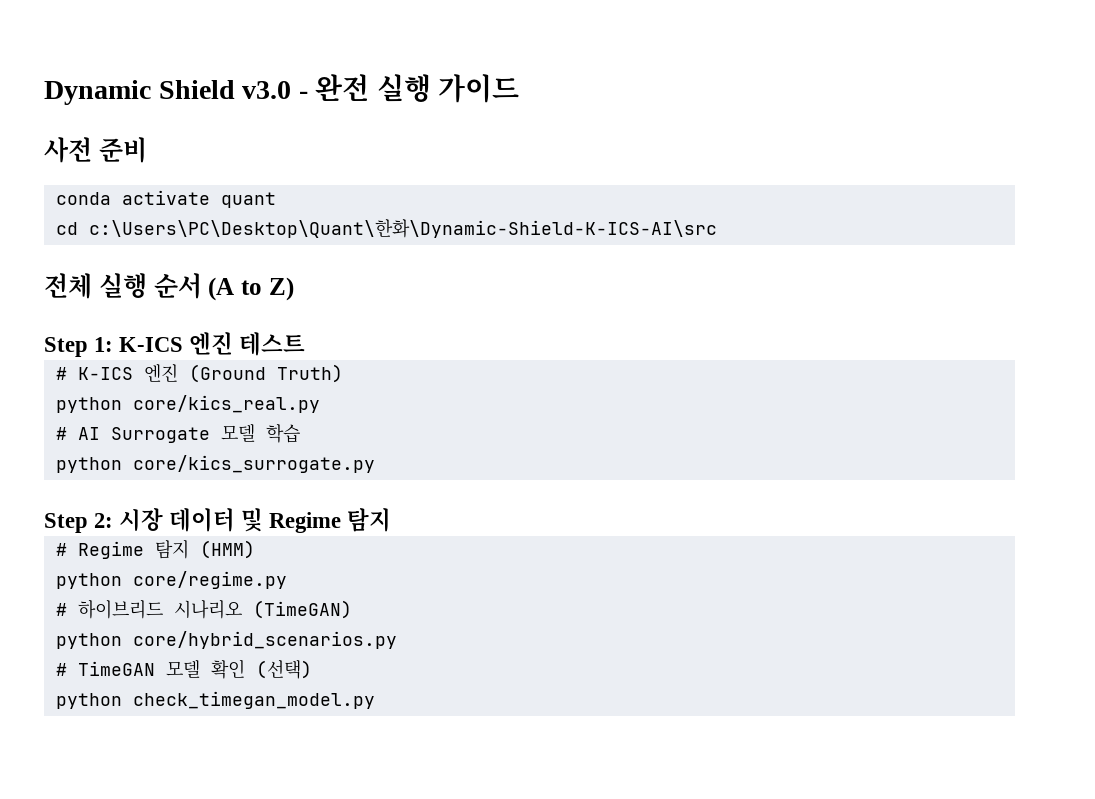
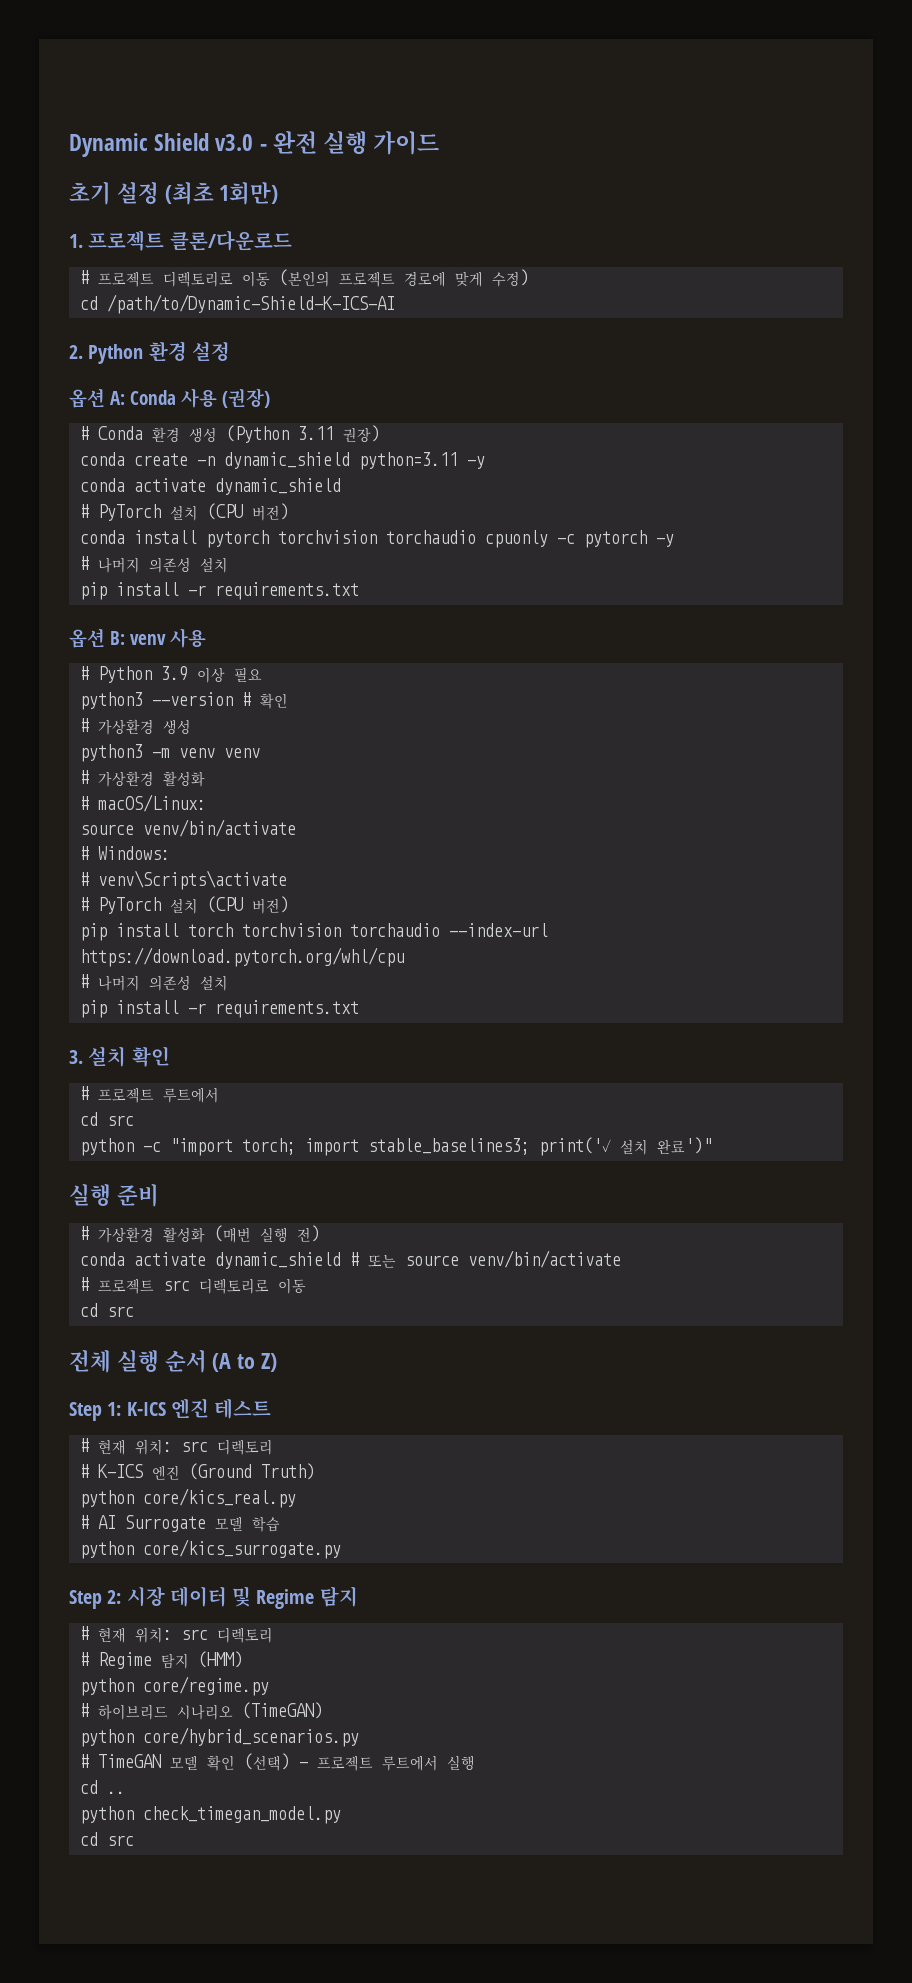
[44,137,147,163] [56,190,276,208] [56,219,717,238] 사전 준비 // conda activate quant // cd c:\Users\PC\Desktop\Quant\한화\Dynamic-Shield-K-ICS-AI\src -> [69,181,279,205] [69,230,292,251] [79,269,529,287] [79,294,395,314] [69,341,230,364] [69,388,270,408] [79,425,380,443] [79,452,485,470] [79,478,341,495] [79,503,289,521] [79,530,674,548] [79,556,228,573] [79,582,359,600] [69,628,206,648] [79,666,262,683] [79,692,288,710] [79,718,191,735] [79,744,260,762] [79,770,205,787] [79,794,206,812] [79,819,296,837] [79,846,170,860] [79,870,287,890] [79,896,289,914] [79,923,548,941] [79,947,404,967] [79,974,228,991] [79,1000,359,1018] [69,1046,170,1067] [79,1086,219,1103] [79,1112,134,1126] [79,1137,712,1156] [69,1184,159,1207] [79,1225,320,1243] [79,1250,621,1269] [79,1277,306,1294] [79,1303,134,1317] 초기 설정 (최초 1회만) // 1. 프로젝트 클론/다운로드 // # 프로젝트 디렉토리로 이동 (본인의 프로젝트 경로에 맞게 수정) // cd /path/to/Dynamic-Shield-K-ICS-AI // 2. Python 환경 설정 // 옵션 A: Conda 사용 (권장) // # Conda 환경 생성 (Python 3.11 권장) // conda create -n dynamic_shield python=3.11 -y // conda activate dynamic_shield // # PyTorch 설치 (CPU 버전) // conda install pytorch torchvision torchaudio cpuonly -c pytorch -y // # 나머지 의존성 설치 // pip install -r requirements.txt // 옵션 B: venv 사용 // # Python 3.9 이상 필요 // python3 --version # 확인 // # 가상환경 생성 // python3 -m venv venv // # 가상환경 활성화 // # macOS/Linux: // source venv/bin/activate // # Windows: // # venv\Scripts\activate // # PyTorch 설치 (CPU 버전) // pip install torch torchvision torchaudio --index-url https://download.pytorch.org/whl/cpu // # 나머지 의존성 설치 // pip install -r requirements.txt // 3. 설치 확인 // # 프로젝트 루트에서 // cd src // python -c "import torch; import stable_baselines3; print('✓ 설치 완료')" // 실행 준비 // # 가상환경 활성화 (매번 실행 전) // conda activate dynamic_shield # 또는 source venv/bin/activate // # 프로젝트 src 디렉토리로 이동 // cd src
(306, 344) none -> [79,1438,273,1455] // # 현재 위치: src 디렉토리
(392, 520) none -> [79,1626,273,1643] // # 현재 위치: src 디렉토리
(312, 669) none -> [298,1755,475,1771] [79,1780,125,1794] - 프로젝트 루트에서 실행 // cd ..
(375, 700) none -> [79,1832,134,1846] // cd src

